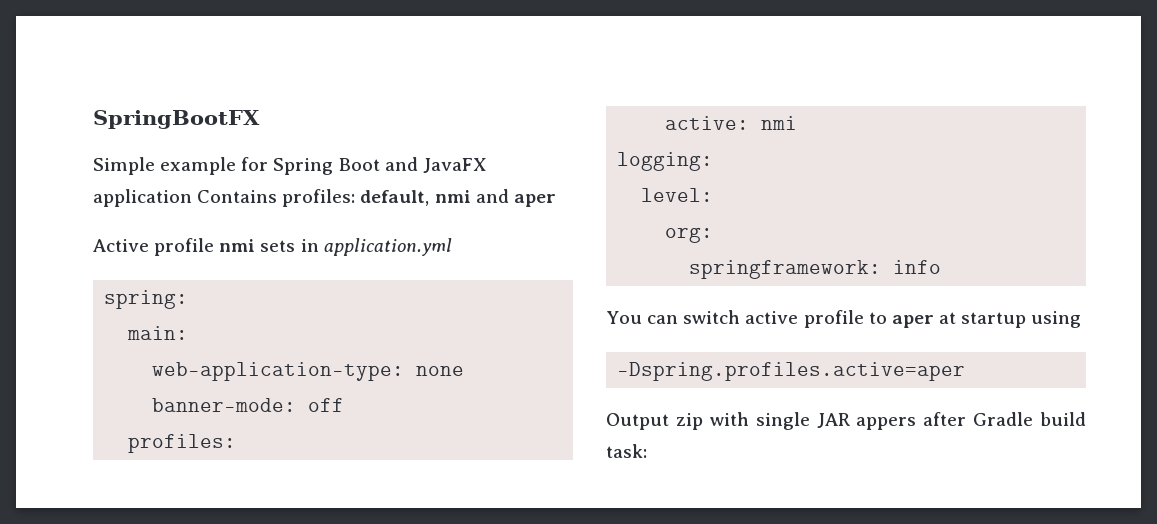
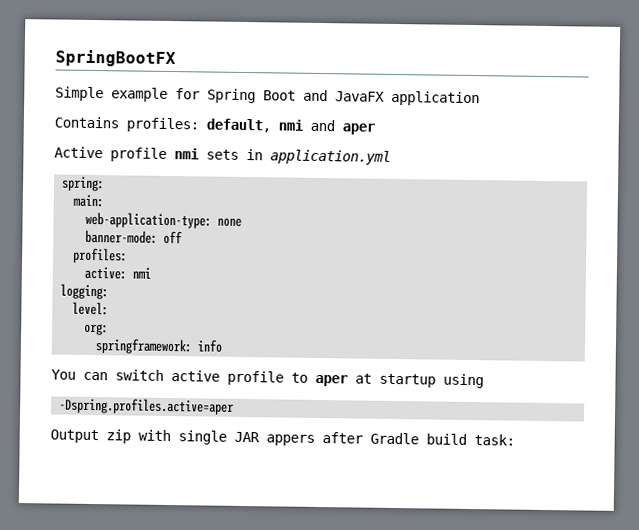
(192, 198) none -> (480, 98) //

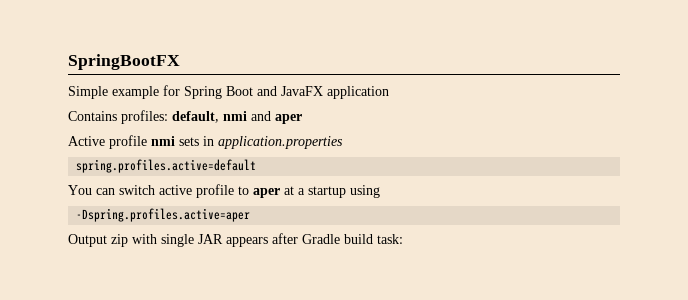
[270,149,391,165] [61,176,106,192] [73,194,105,208] [85,211,243,229] [85,229,184,245] [73,247,129,264] [84,266,152,280] [60,283,110,300] [72,301,110,316] [84,323,110,336] [95,338,224,355] application.yml // spring: // main: // web-application-type: none // banner-mode: off // profiles: // active: nmi // logging: // level: // org: // springframework: info -> [218,136,343,149] [76,159,257,173] application.properties // spring.profiles.active=default
(372, 378) none -> [298,188,305,195] a
[266,434,315,446] appers -> [226,237,268,247] appears

